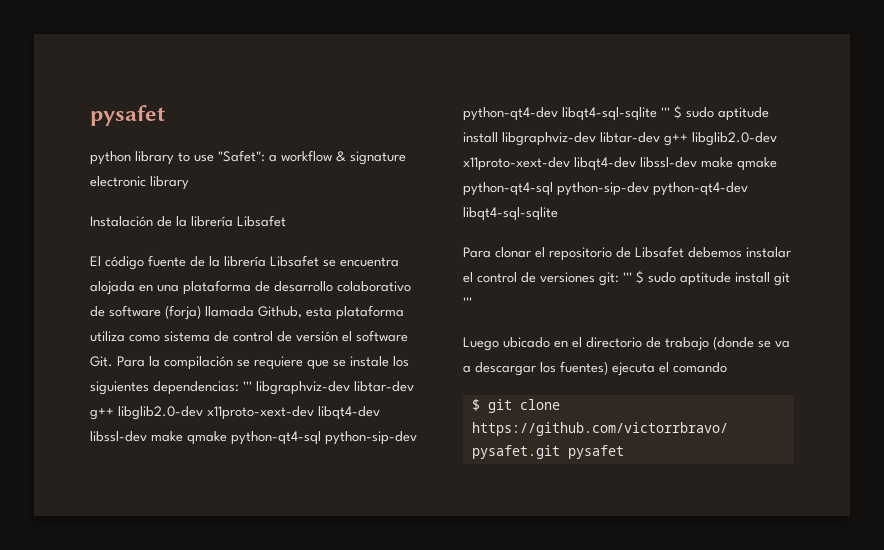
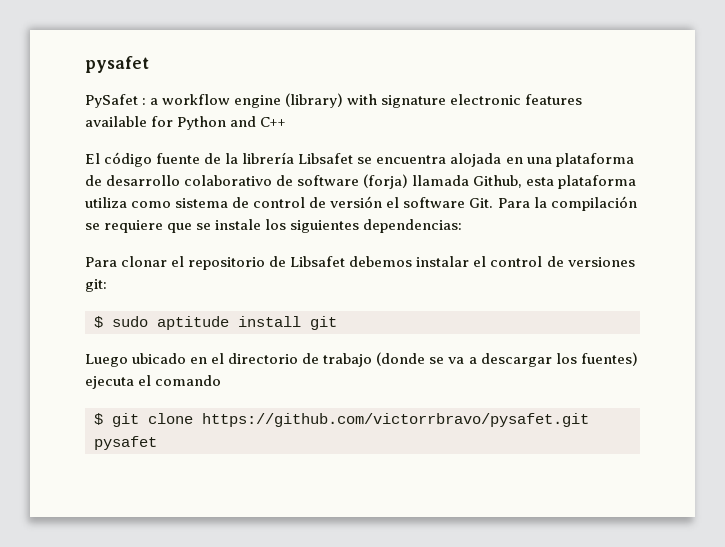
[90,150,406,165] [90,176,189,190] [90,215,286,227] python library to use "Safet": a workflow & signature electronic library // Instalación de la librería Libsafet -> [85,93,583,108] [85,116,287,130] PySafet : a workflow engine (library) with signature electronic features available for Python and C++
[243,381,414,395] [90,406,380,420] [90,431,417,445] [463,105,769,121] [463,132,777,146] [463,157,777,171] [463,182,748,196] [463,207,558,221] ''' libgraphviz-dev libtar-dev g++ libglib2.0-dev x11proto-xext-dev libqt4-dev libssl-dev make qmake python-qt4-sql python-sip-dev python-qt4-dev libqt4-sql-sqlite ''' $ sudo aptitude install libgraphviz-dev libtar-dev g++ libglib2.0-dev x11proto-xext-dev libqt4-dev libssl-dev make qmake python-qt4-sql python-sip-dev python-qt4-dev libqt4-sql-sqlite -> (463, 226) none
[623,272,632,282] ''' -> (107, 285) //
[463,297,472,307] ''' -> (337, 323) none

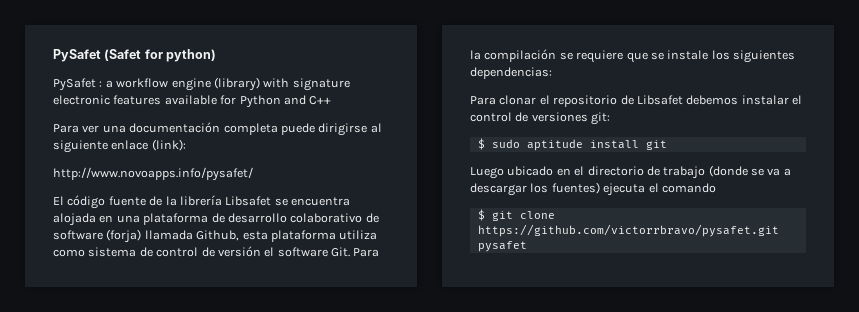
[85,56,149,73] pysafet -> [53,49,217,62] PySafet (Safet for python)
(287, 122) none -> [53,122,382,136] [53,139,186,153] [53,167,253,181] // Para ver una documentación completa puede dirigirse al siguiente enlace (link): // http://www.novoapps.info/pysafet/

